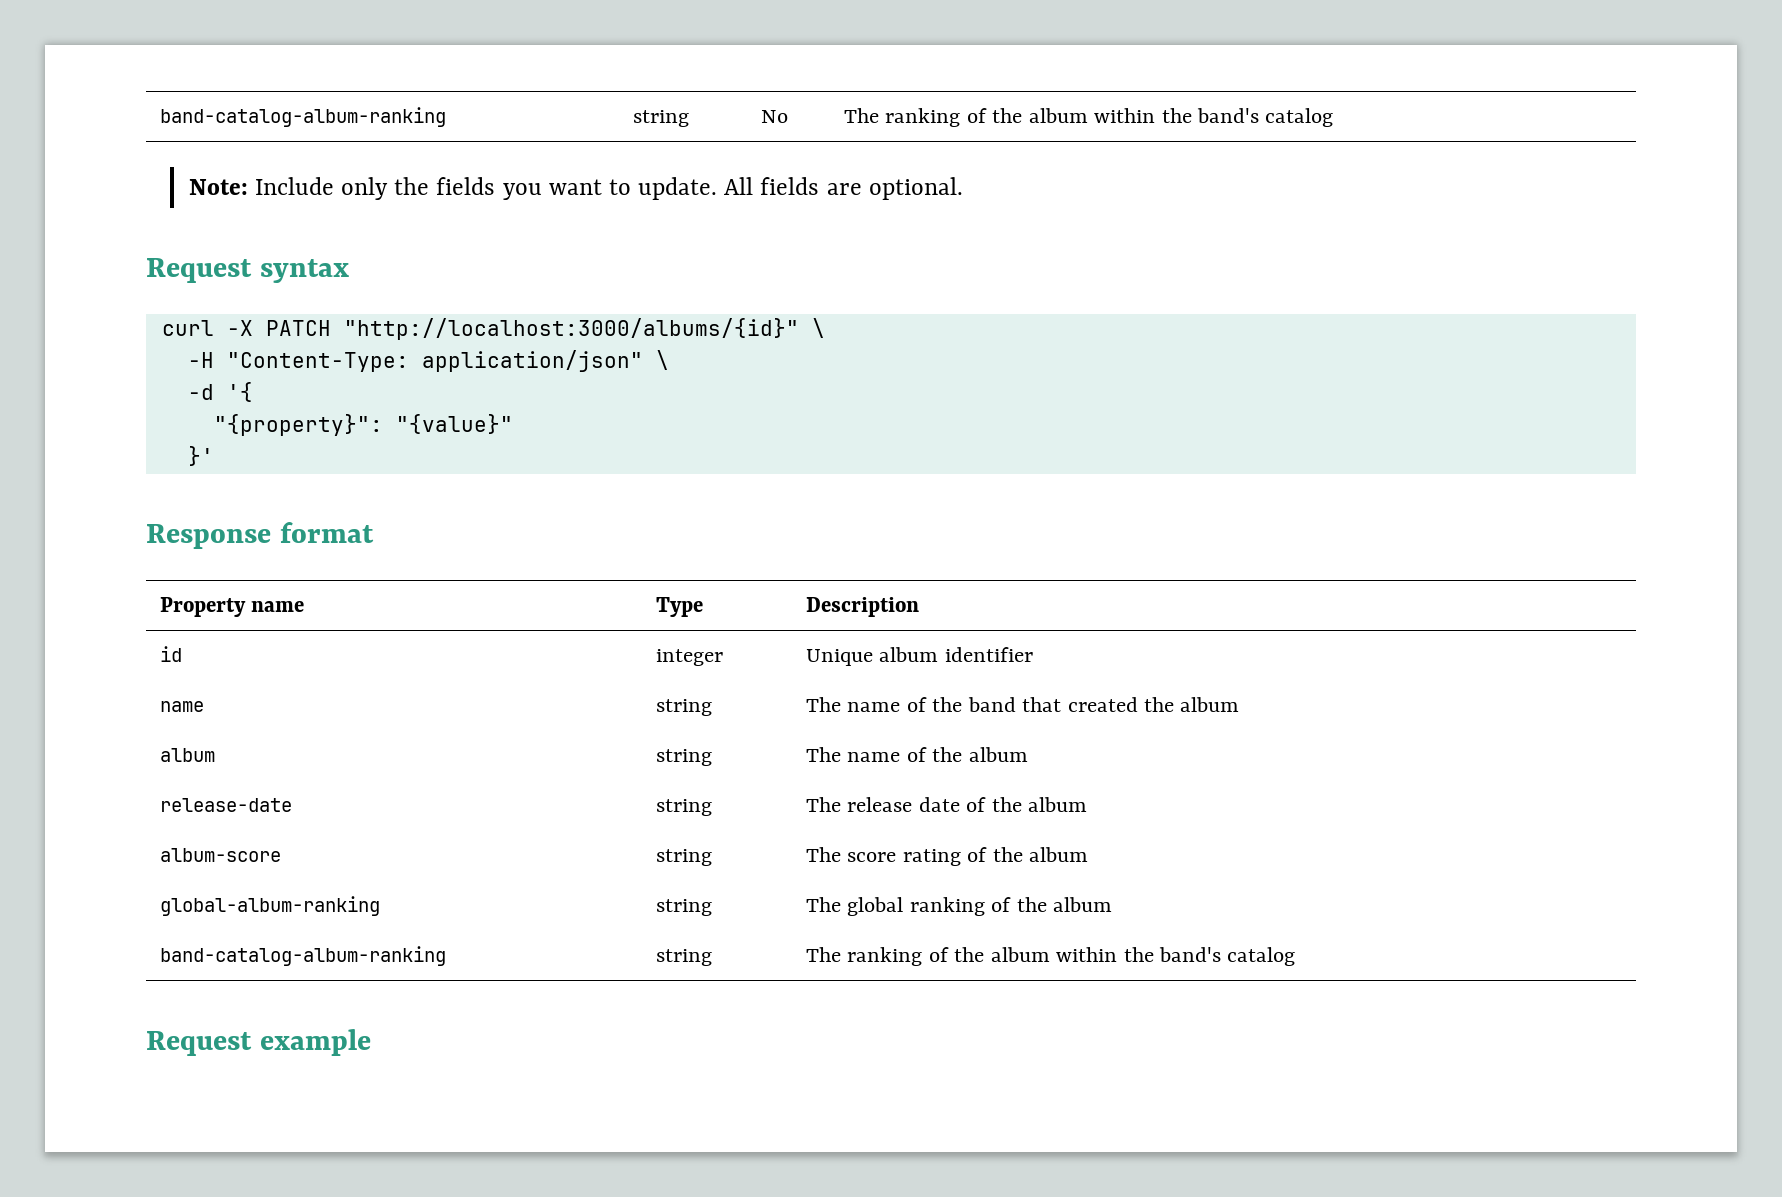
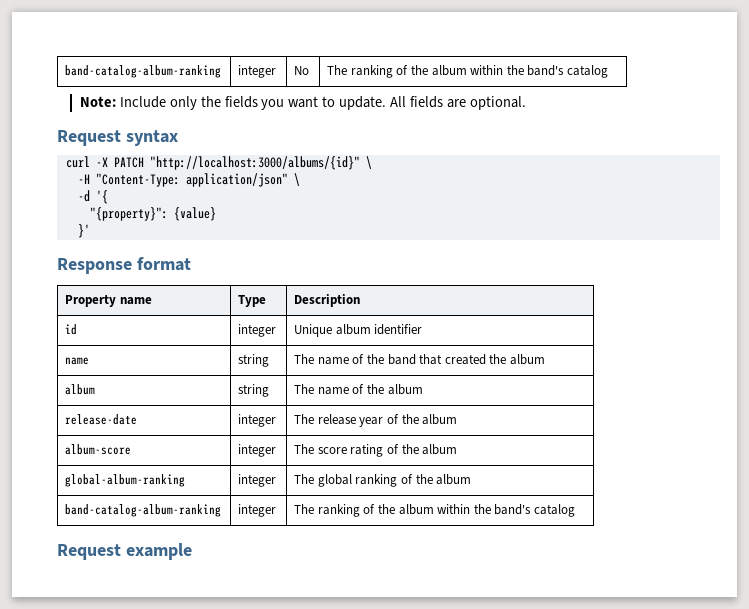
[159,107,446,127] [632,110,689,127] band-catalog-album-ranking | string -> [65,65,222,78] [238,65,277,78] band-catalog-album-ranking | integer
[395,414,513,434] "{value}" -> [173,207,216,221] {value}
[655,799,712,816] string -> [238,414,277,427] integer
[918,797,960,812] date -> [359,417,384,427] year
[655,849,712,866] string -> [238,444,277,457] integer
[655,899,712,916] string -> [238,474,277,487] integer
[655,949,712,966] string -> [238,504,277,517] integer

